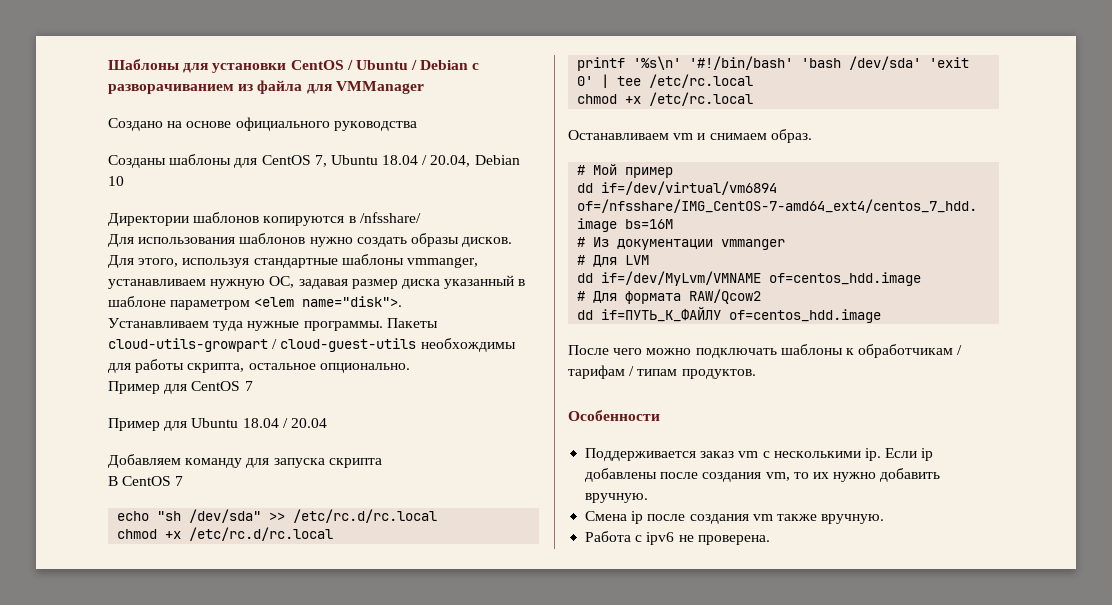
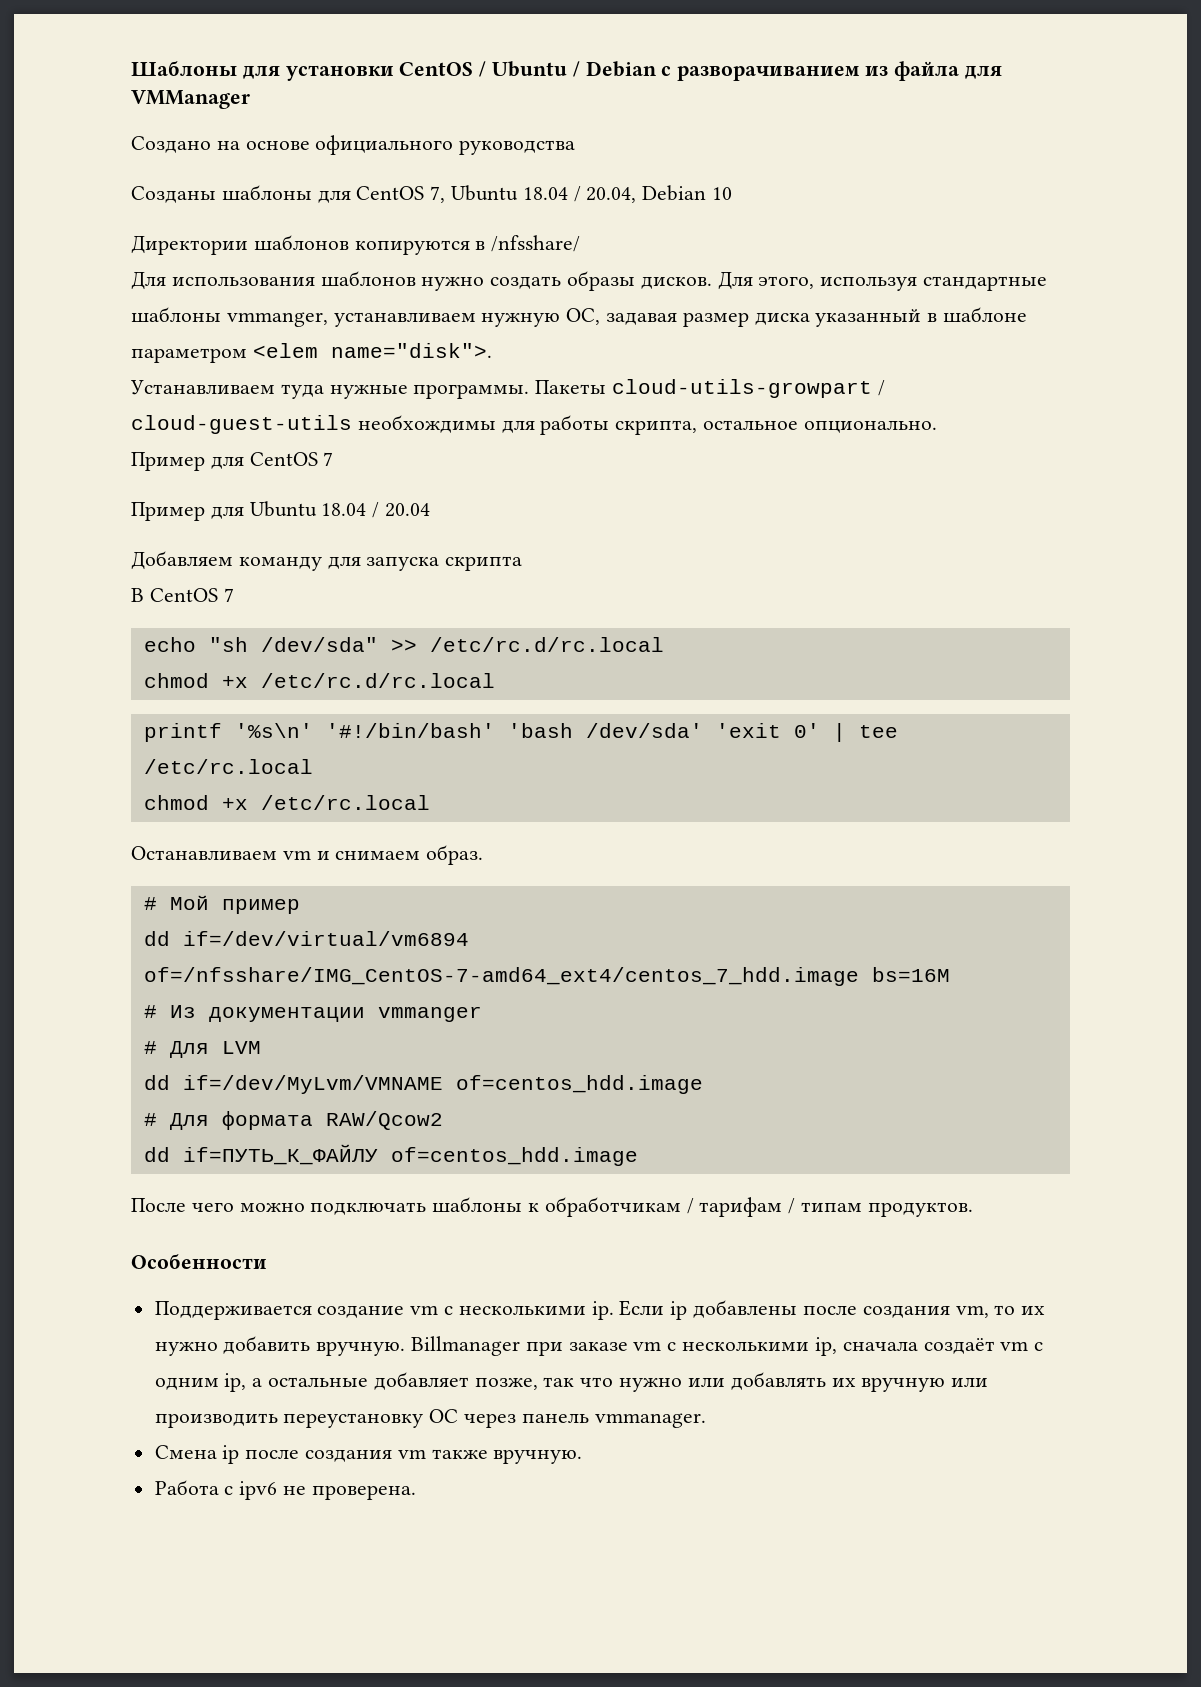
[700,451,735,458] заказ -> [317,1305,405,1318] создание
(649, 498) none -> [411,1336,1044,1356] [154,1372,989,1392] [154,1409,706,1428] Billmanager при заказе vm с несколькими ip, сначала создаёт vm с одним ip, а остальные добавляет позже, так что нужно или добавлять их вручную или производить переустановку ОС через панель vmmanager.

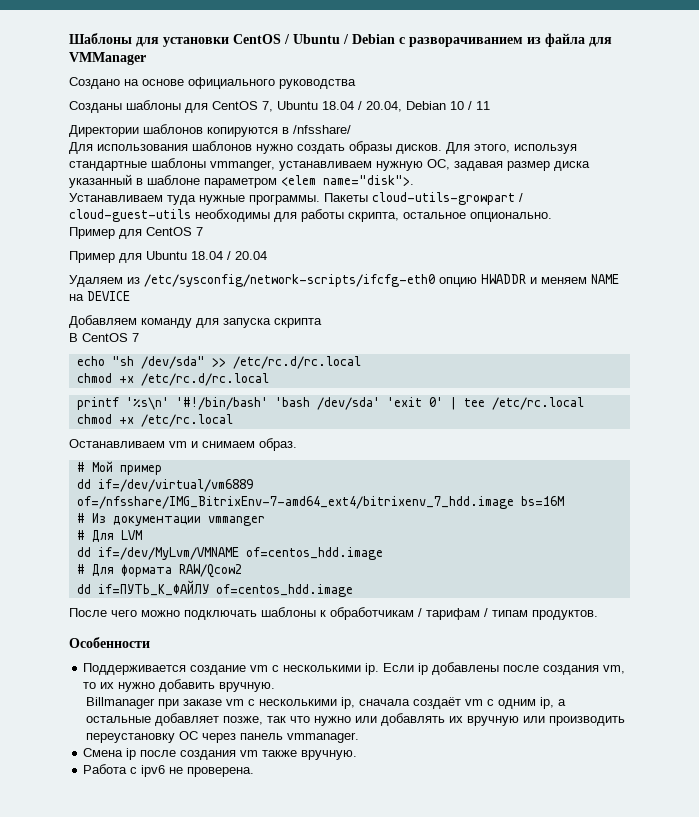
(733, 193) none -> [468,101,490,110] / 11
[357,415,496,433] необхождимы -> [195,209,270,222] необходимы
(431, 510) none -> [69,274,619,287] [69,291,130,301] // Удаляем из /etc/sysconfig/network-scripts/ifcfg-eth0 опцию HWADDR и меняем NAME на DEVICE
[182,931,469,946] [143,967,859,986] if=/dev/virtual/vm6894 of=/nfsshare/IMG_CentOS-7-amd64_ext4/centos_7_hdd.image -> [97,479,253,492] [76,496,514,509] if=/dev/virtual/vm6889 of=/nfsshare/IMG_BitrixEnv-7-amd64_ext4/bitrixenv_7_hdd.image
(406, 1348) none -> (276, 687) //

